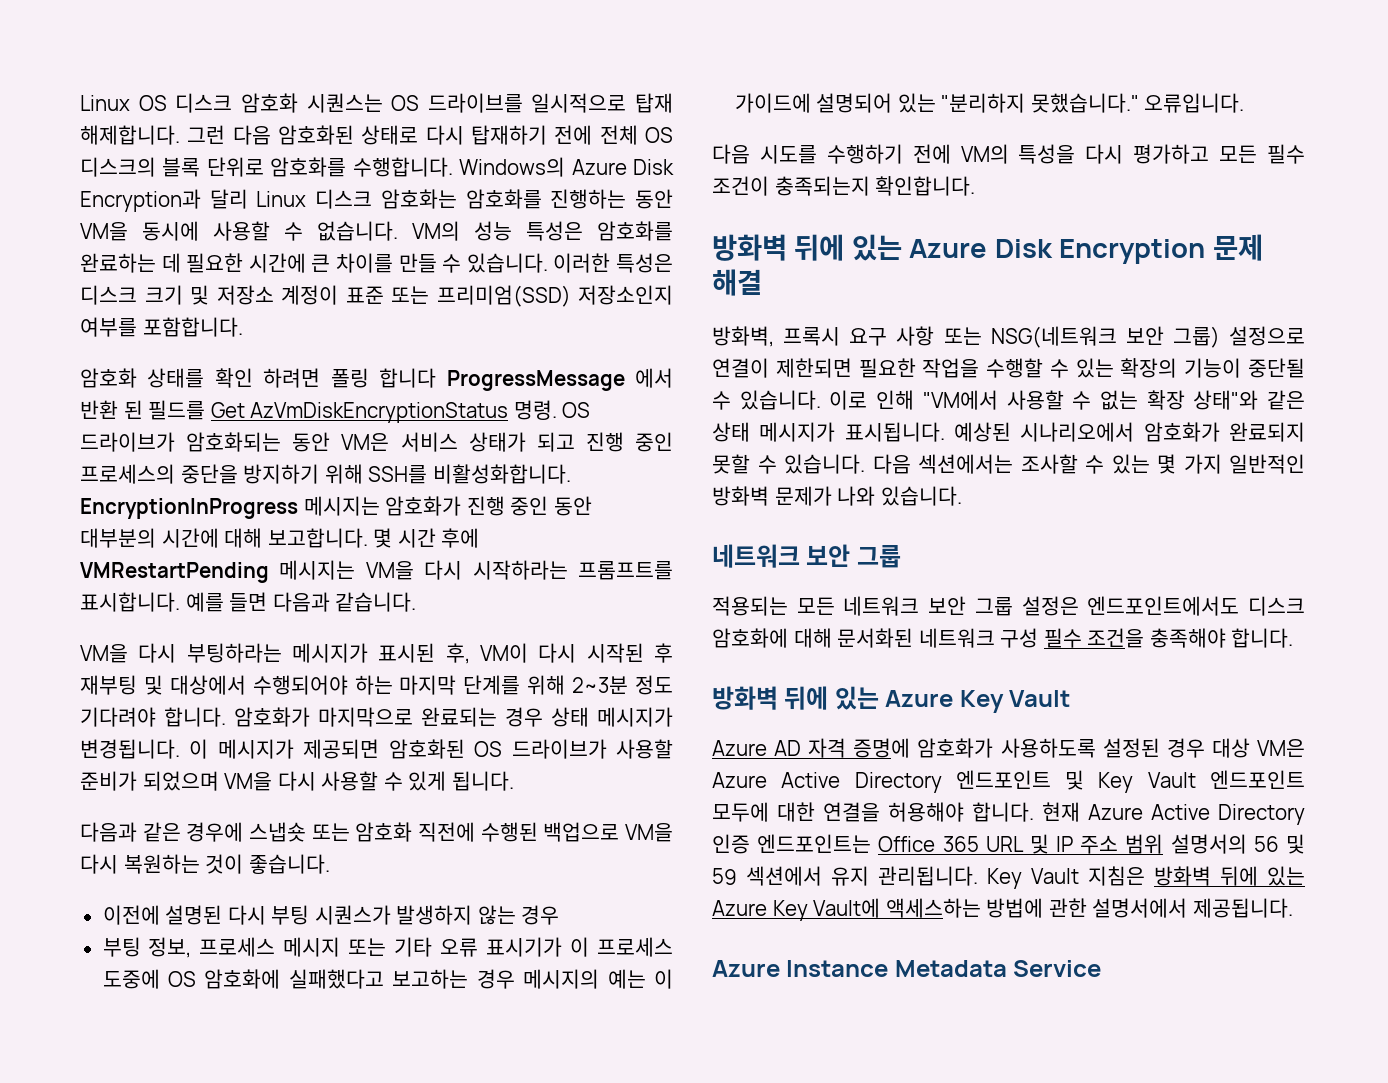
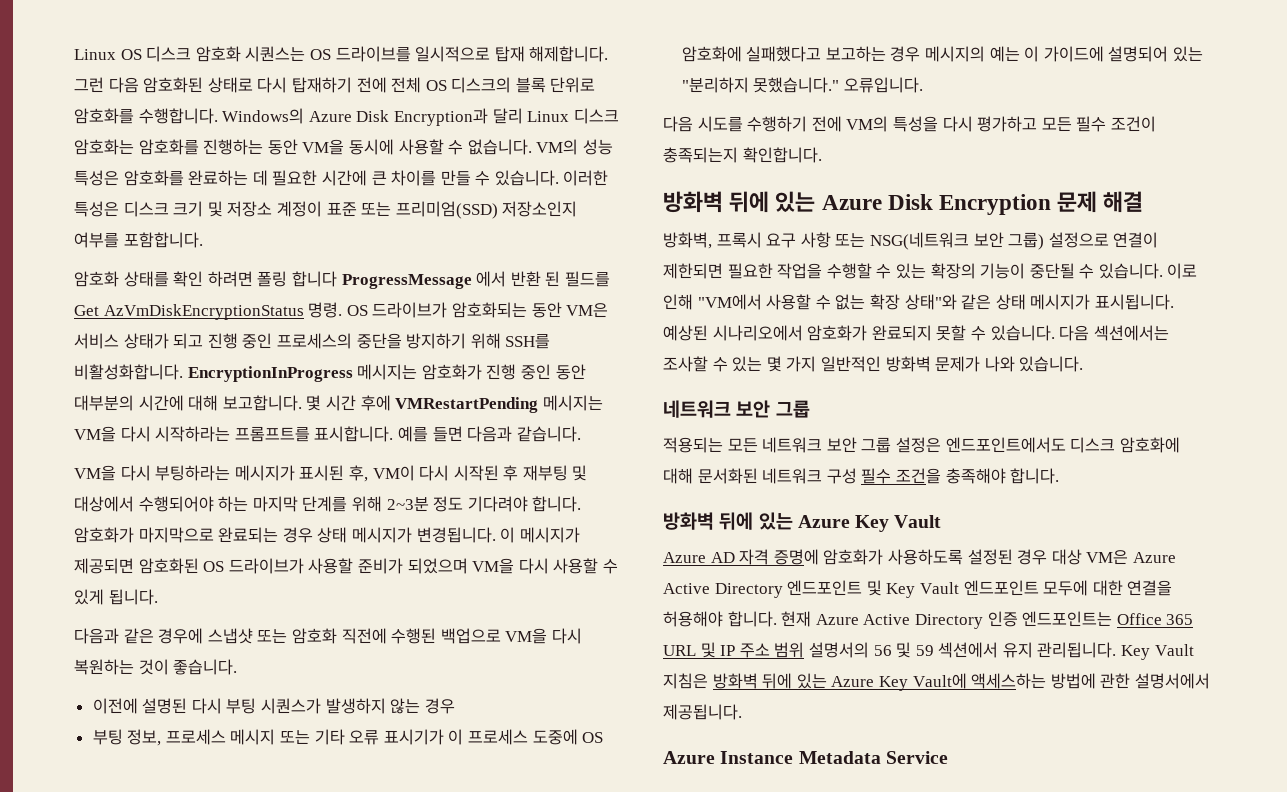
[249,822,306,842] 스냅숏 -> [207,628,253,644] 스냅샷

